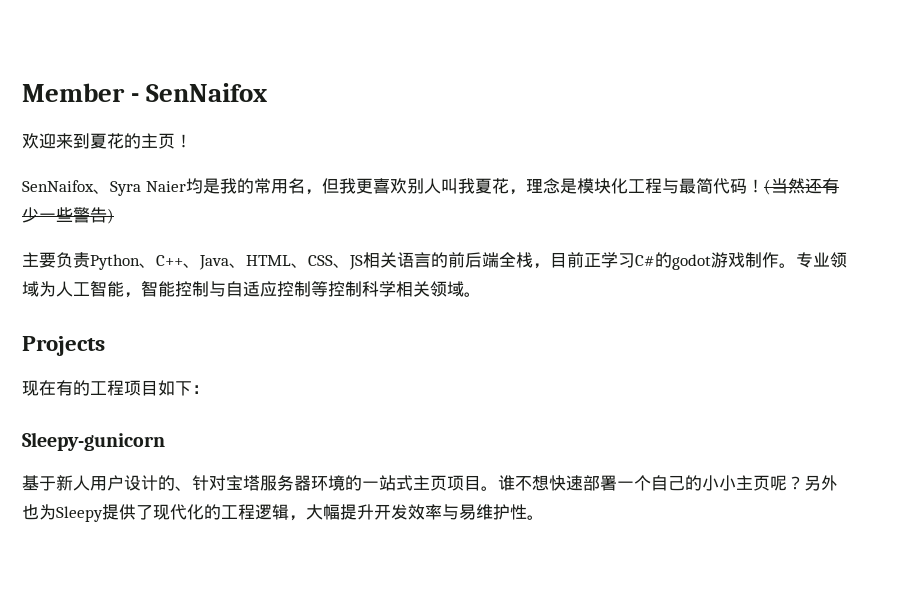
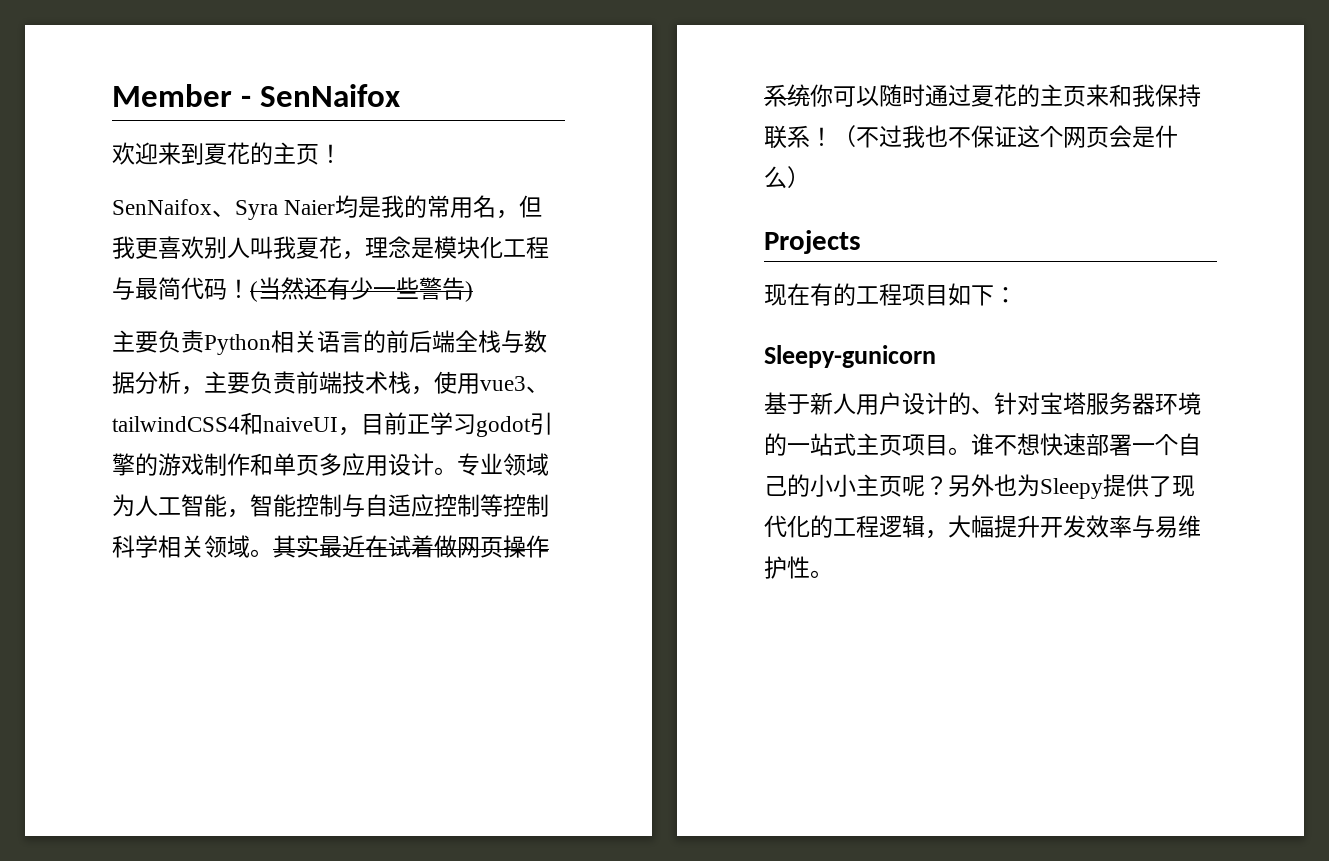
[139,255,363,270] 、C++、Java、HTML、CSS、JS -> (271, 344) none
[533,252,779,270] ，目前正学习C#的godot游戏制作 -> [501,330,547,353] [112,371,549,395] [112,412,553,437] [112,453,434,476] 与数据分析，主要负责前端技术栈，使用vue3、tailwindCSS4和naiveUI，目前正学习godot引擎的游戏制作和单页多应用设计
(481, 294) none -> [273,535,549,558] [764,84,1201,107] [764,125,1178,149] [764,166,810,189] 其实最近在试着做网页操作系统你可以随时通过夏花的主页来和我保持联系！（不过我也不保证这个网页会是什么）

